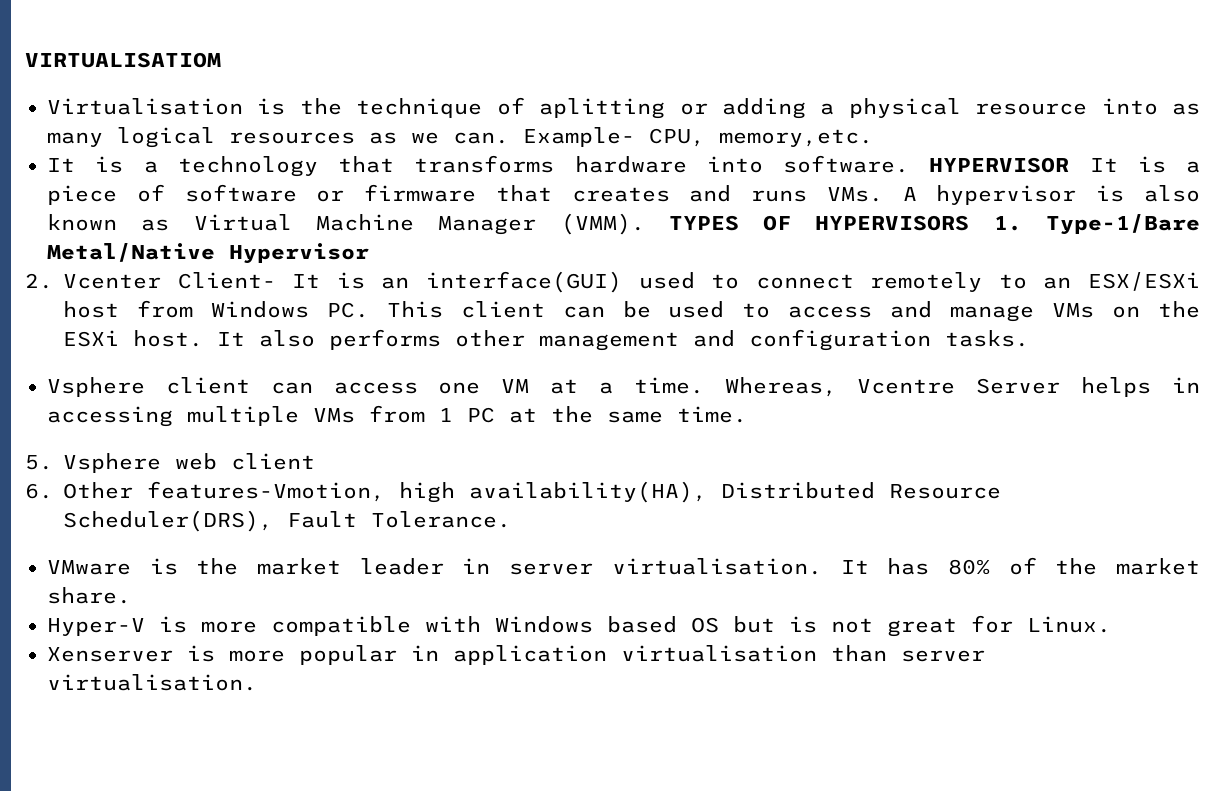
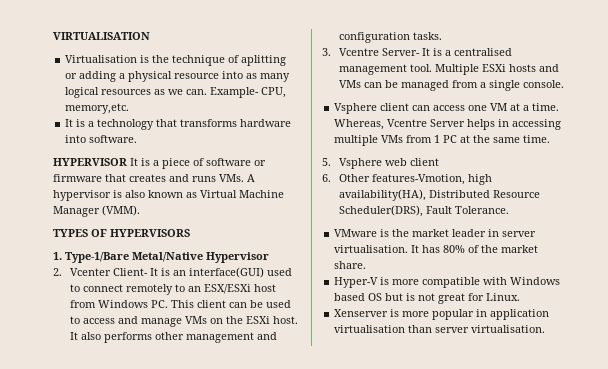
[25,52,221,68] VIRTUALISATIOM -> [53,32,150,40] VIRTUALISATION
(909, 164) none -> (138, 139) //
(645, 224) none -> (140, 210) //
(970, 223) none -> (190, 233) //
(1029, 338) none -> [322,48,513,56] [339,64,560,75] [339,80,565,91] // 3. Vcentre Server- It is a centralised management tool. Multiple ESXi hosts and VMs can be managed from a single console.

